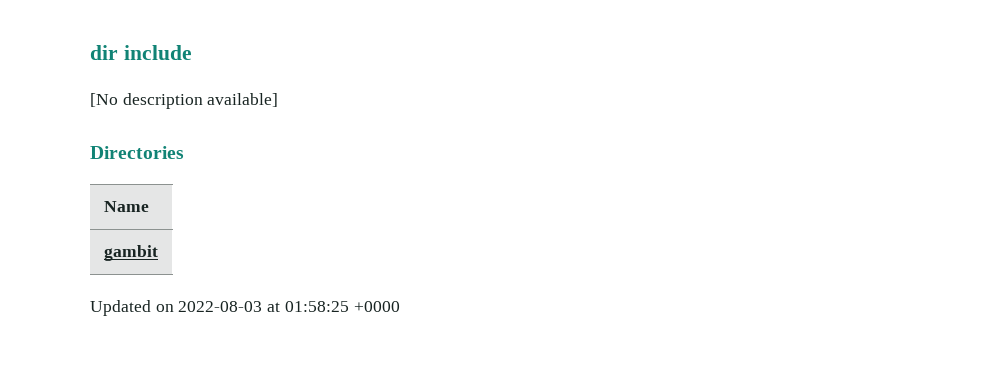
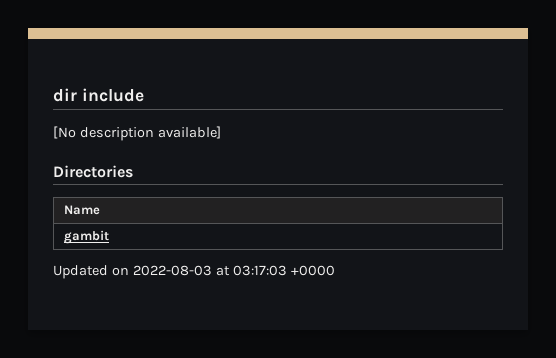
[284,301,349,312] 01:58:25 -> [232,265,287,276] 03:17:03

